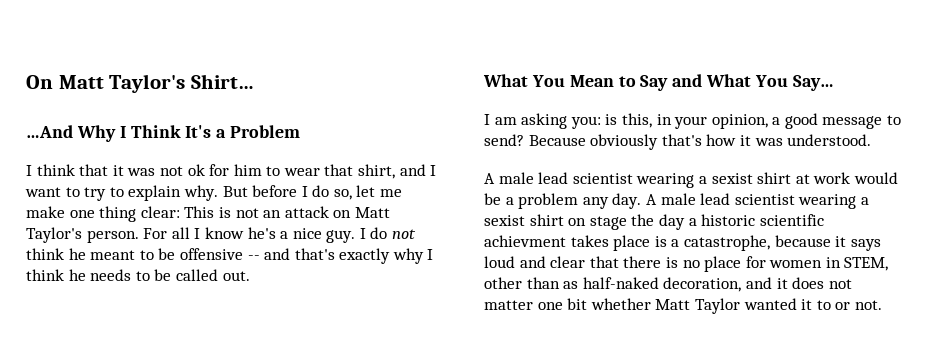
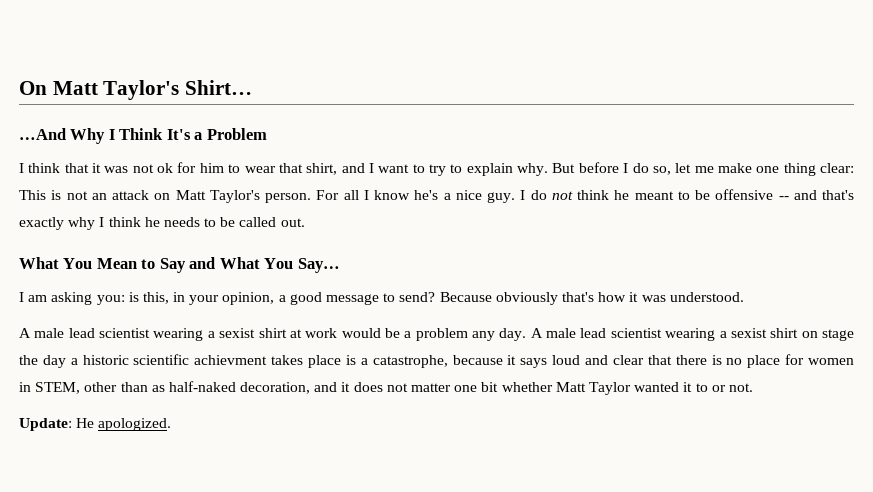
(882, 305) none -> [19,418,172,431] // Update: He apologized.

